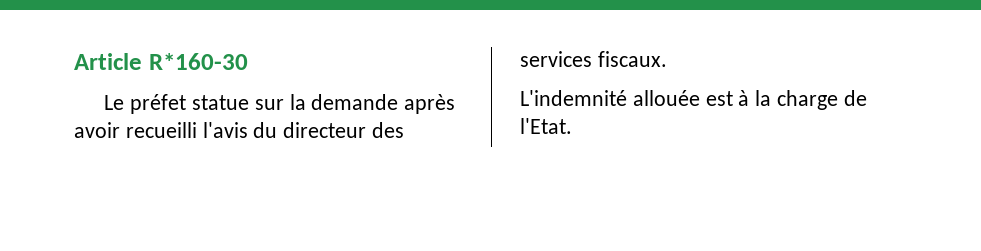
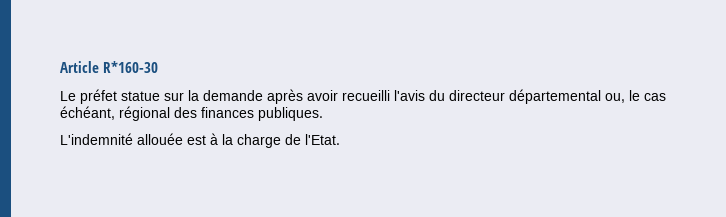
[372,122,405,138] [520,51,667,67] des services fiscaux. -> [509,89,666,104] [60,106,323,121] départemental ou, le cas échéant, régional des finances publiques.

